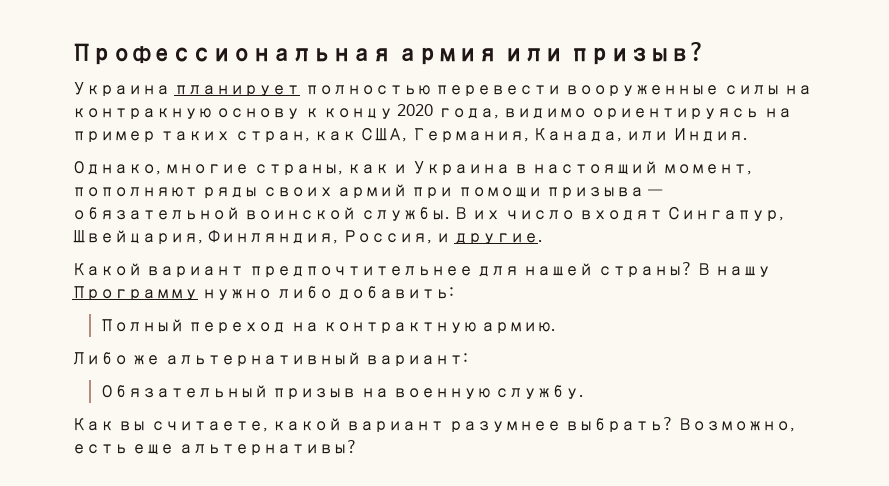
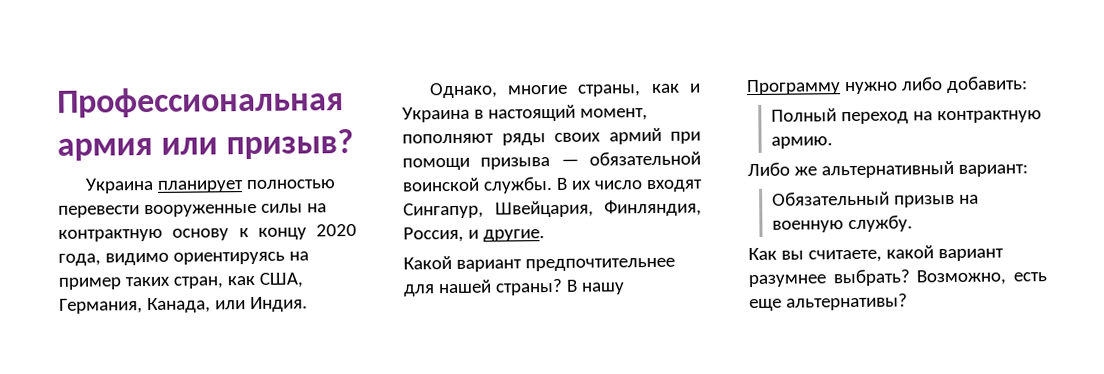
[72,108,212,120] контракную -> [58,228,163,242] контрактную

